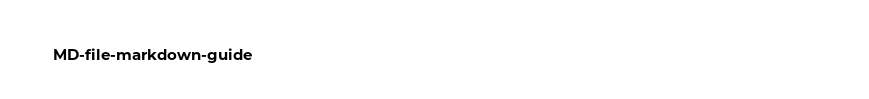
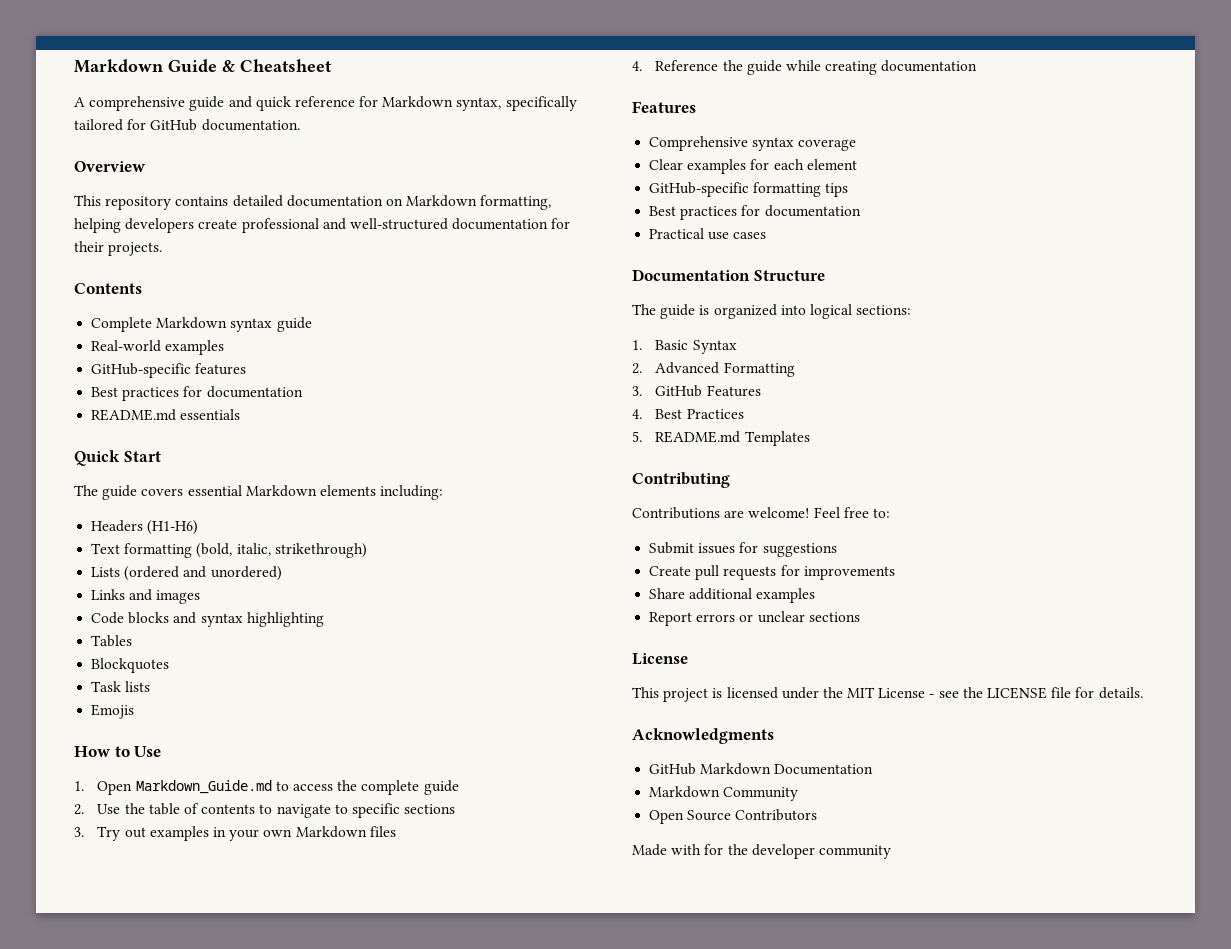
[53,48,252,63] MD-file-markdown-guide -> [74,59,332,73] [74,96,577,111] [74,119,300,131] [74,161,146,172] [74,195,552,210] [74,218,571,233] [74,241,163,256] [74,283,142,294] [91,317,312,332] [91,340,225,355] [91,363,247,378] [91,386,303,401] [91,409,241,421] [74,450,161,466] [74,485,444,500] [91,520,199,535] [91,543,367,558] [91,566,282,581] [91,589,201,604] [91,612,324,627] [91,635,133,647] [91,658,170,673] [91,681,151,692] [91,704,135,719] [74,746,162,757] [74,780,459,795] [74,803,456,818] [74,826,396,841] [632,60,978,75] [632,101,696,113] [649,136,857,151] [649,159,857,174] [649,182,849,197] [649,205,861,220] [649,228,767,240] [632,269,825,281] [632,304,912,319] [632,340,737,354] [632,362,795,377] [632,385,761,397] [632,409,744,419] [632,431,810,446] [632,472,730,488] [632,507,890,519] [649,542,837,557] [649,565,895,580] [649,588,816,603] [649,611,860,626] [632,653,688,665] [632,687,1143,702] [632,728,774,744] [649,763,874,775] [649,786,799,801] [649,809,818,824] [632,844,891,859] Markdown Guide & Cheatsheet // A comprehensive guide and quick reference for Markdown syntax, specifically tailored for GitHub documentation. // Overview // This repository contains detailed documentation on Markdown formatting, helping developers create professional and well-structured documentation for their projects. // Contents // Complete Markdown syntax guide // Real-world examples // GitHub-specific features // Best practices for documentation // README.md essentials // Quick Start // The guide covers essential Markdown elements including: // Headers (H1-H6) // Text formatting (bold, italic, strikethrough) // Lists (ordered and unordered) // Links and images // Code blocks and syntax highlighting // Tables // Blockquotes // Task lists // Emojis // How to Use // 1. Open Markdown_Guide.md to access the complete guide // 2. Use the table of contents to navigate to specific sections // 3. Try out examples in your own Markdown files // 4. Reference the guide while creating documentation // Features // Comprehensive syntax coverage // Clear examples for each element // GitHub-specific formatting tips // Best practices for documentation // Practical use cases // Documentation Structure // The guide is organized into logical sections: // 1. Basic Syntax // 2. Advanced Formatting // 3. GitHub Features // 4. Best Practices // 5. README.md Templates // Contributing // Contributions are welcome! Feel free to: // Submit issues for suggestions // Create pull requests for improvements // Share additional examples // Report errors or unclear sections // License // This project is licensed under the MIT License - see the LICENSE file for details. // Acknowledgments // GitHub Markdown Documentation // Markdown Community // Open Source Contributors // Made with for the developer community

